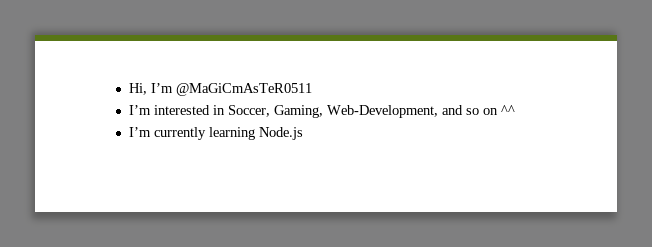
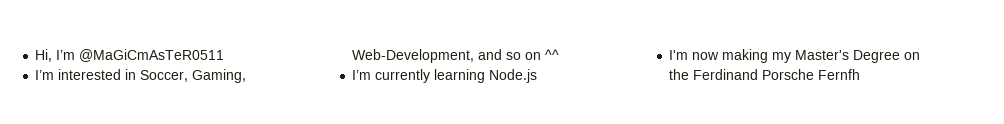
(303, 133) none -> [669,49,921,63] [669,69,861,80] // I'm now making my Master's Degree on the Ferdinand Porsche Fernfh

